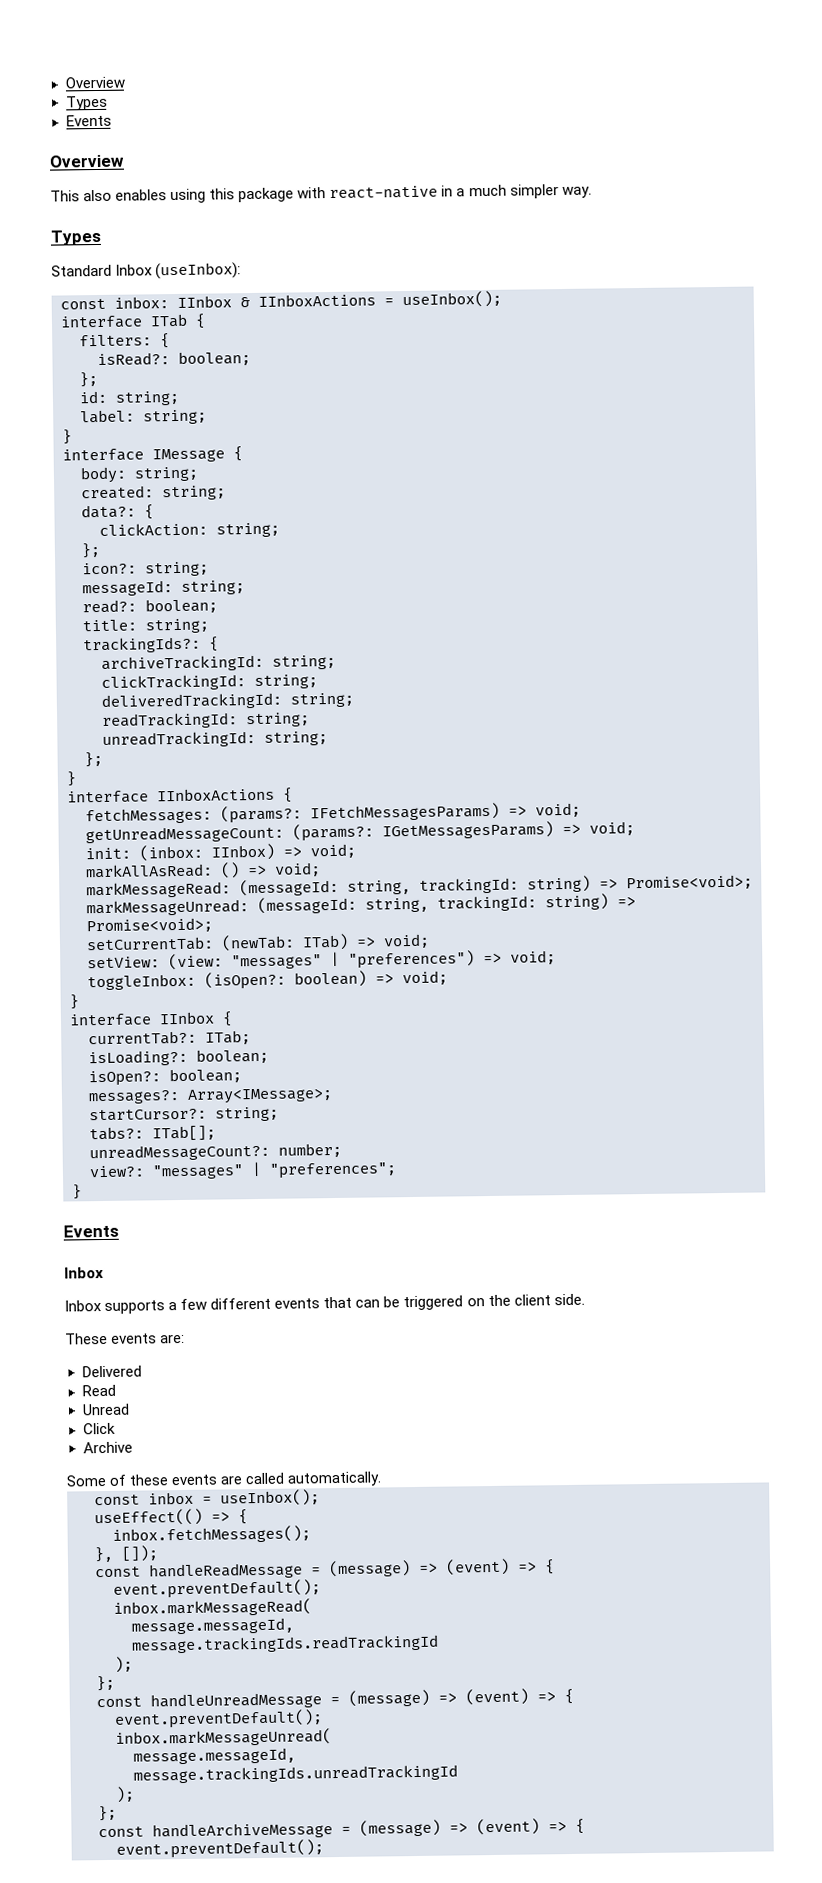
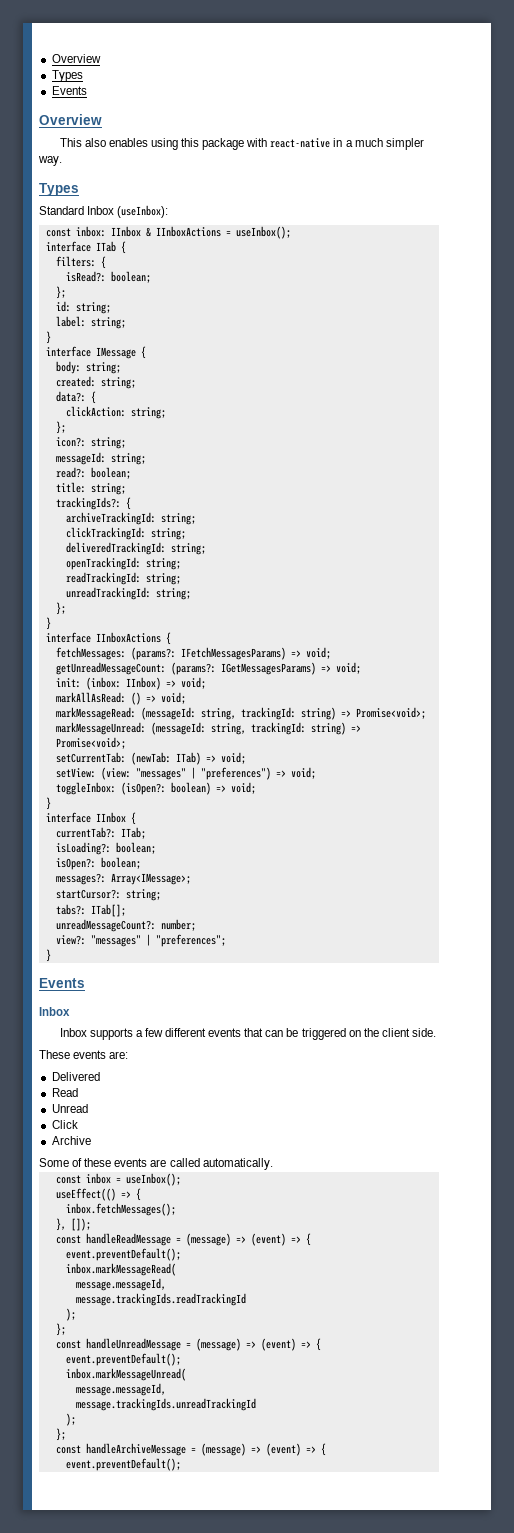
(354, 700) none -> [65,557,181,570] // openTrackingId: string;

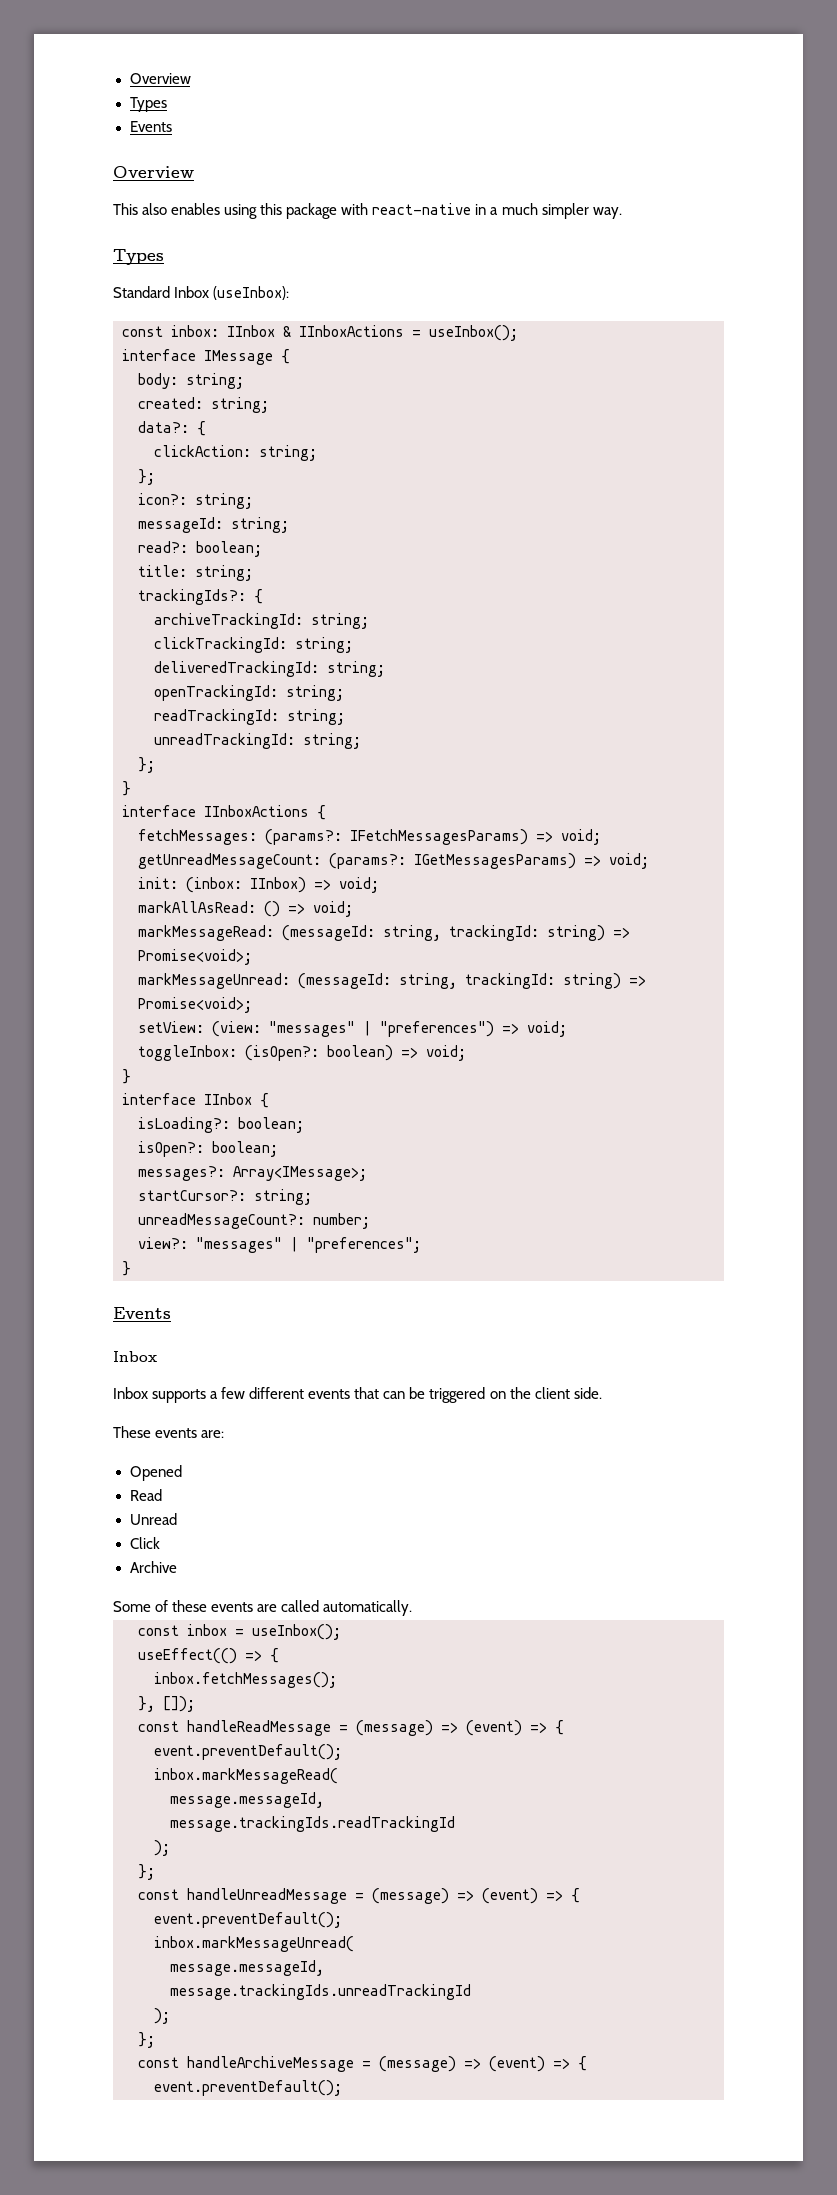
[45,241,126,254] [55,256,106,269] [65,271,151,283] [55,286,66,299] [55,301,111,314] [55,316,126,329] [45,331,51,344] // interface ITab { // filters: { // isRead?: boolean; // }; // id: string; // label: string; // } -> (518, 333) none
[55,752,246,765] // setCurrentTab: (newTab: ITab) => void; -> (252, 1005) none
[55,827,146,839] // currentTab?: ITab; -> (269, 1100) none
[55,904,126,917] // tabs?: ITab[]; -> (312, 1197) none
[51,1072,100,1081] Delivered -> [129,1465,182,1481] Opened

